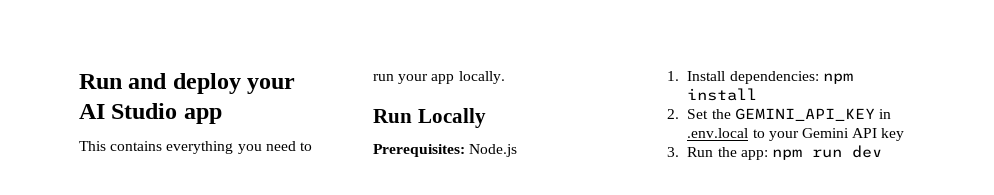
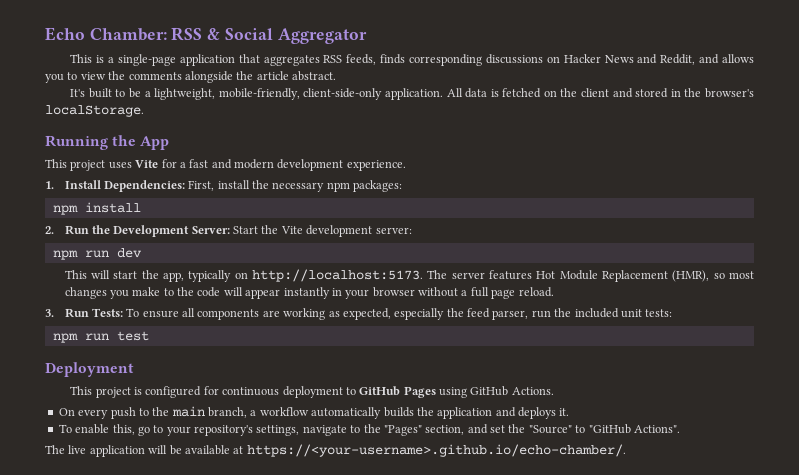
[79,73,296,94] [79,103,222,124] [79,141,312,154] [373,71,505,84] [373,108,486,128] [373,144,518,157] [667,71,853,84] [687,88,758,101] [667,108,891,121] [687,128,905,141] [667,145,882,160] Run and deploy your AI Studio app // This contains everything you need to run your app locally. // Run Locally // Prerequisites: Node.js // 1. Install dependencies: npm install // 2. Set the GEMINI_API_KEY in .env.local to your Gemini API key // 3. Run the app: npm run dev -> [45,27,367,44] [70,54,755,66] [45,71,336,83] [70,88,755,100] [45,105,144,117] [45,135,170,150] [45,159,406,171] [45,180,403,192] [52,202,141,215] [45,225,412,237] [52,248,142,260] [64,269,755,282] [64,287,554,299] [45,308,673,320] [52,331,149,343] [45,362,134,377] [70,386,554,398] [58,406,570,419] [58,424,680,436] [45,444,626,457] Echo Chamber: RSS & Social Aggregator // This is a single-page application that aggregates RSS feeds, finds corresponding discussions on Hacker News and Reddit, and allows you to view the comments alongside the article abstract. // It's built to be a lightweight, mobile-friendly, client-side-only application. All data is fetched on the client and stored in the browser's localStorage. // Running the App // This project uses Vite for a fast and modern development experience. // 1. Install Dependencies: First, install the necessary npm packages: // npm install // 2. Run the Development Server: Start the Vite development server: // npm run dev // This will start the app, typically on http://localhost:5173. The server features Hot Module Replacement (HMR), so most changes you make to the code will appear instantly in your browser without a full page reload. // 3. Run Tests: To ensure all components are working as expected, especially the feed parser, run the included unit tests: // npm run test // Deployment // This project is configured for continuous deployment to GitHub Pages using GitHub Actions. // On every push to the main branch, a workflow automatically builds the application and deploys it. // To enable this, go to your repository's settings, navigate to the "Pages" section, and set the "Source" to "GitHub Actions". // The live application will be available at https://<your-username>.github.io/echo-chamber/.

